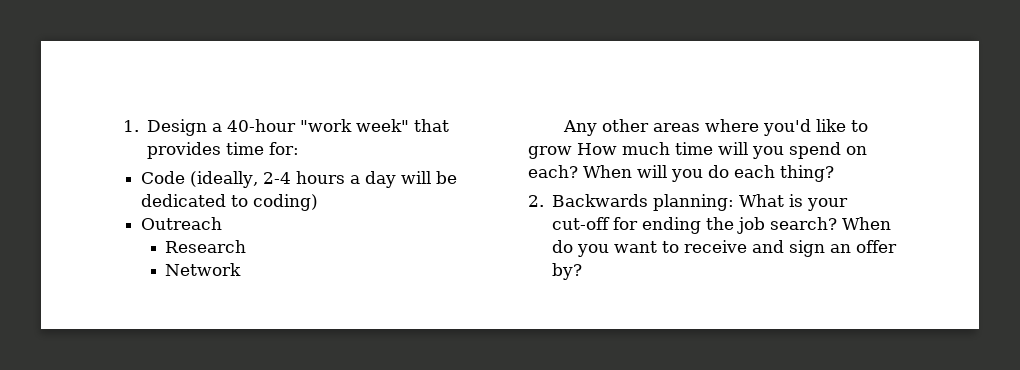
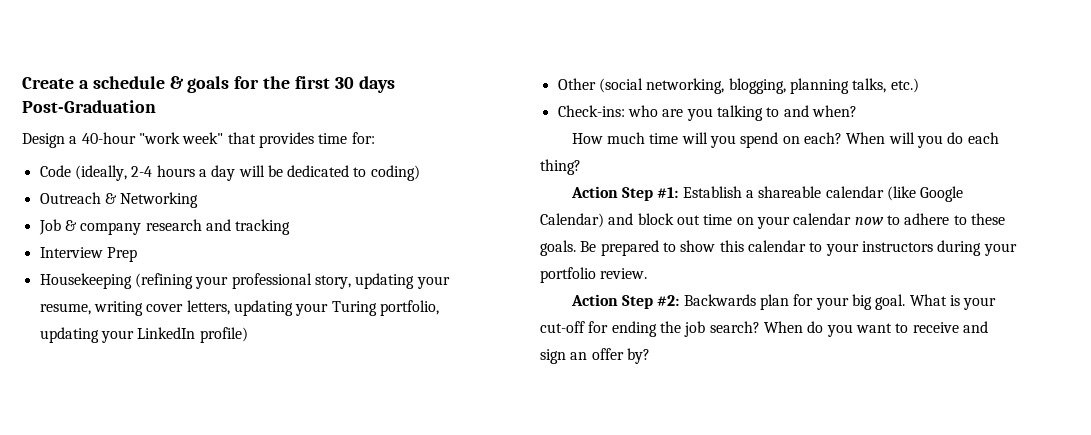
[123,120,139,132] 1. -> [22,76,395,93] [22,100,156,113] Create a schedule & goals for the first 30 days Post-Graduation //
[165,240,247,253] [165,263,242,276] [562,119,868,136] [528,146,572,159] // Research // Network // Any other areas where you'd like to grow -> [104,192,199,208] [38,219,291,235] [39,247,137,262] [39,273,450,289] [39,300,439,316] [39,327,248,343] [557,78,919,94] [557,105,857,121] & Networking // Job & company research and tracking // Interview Prep // Housekeeping (refining your professional story, updating your resume, writing cover letters, updating your Turing portfolio, updating your LinkedIn profile) // Other (social networking, blogging, planning talks, etc.) // Check-ins: who are you talking to and when? //
[528,194,735,211] 2. Backwards planning: -> [570,186,964,202] [540,213,1005,229] [540,240,1017,256] [540,267,648,283] [570,294,906,310] Action Step #1: Establish a shareable calendar (like Google Calendar) and block out time on your calendar now to adhere to these goals. Be prepared to show this calendar to your instructors during your portfolio review. // Action Step #2: Backwards plan for your big goal.

